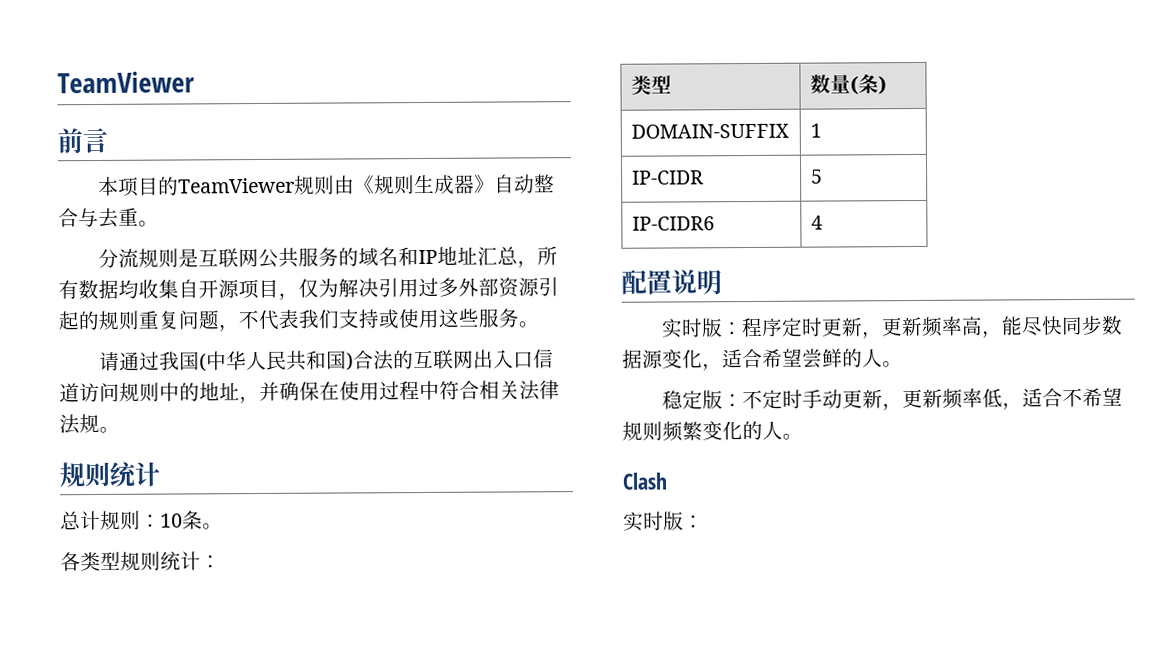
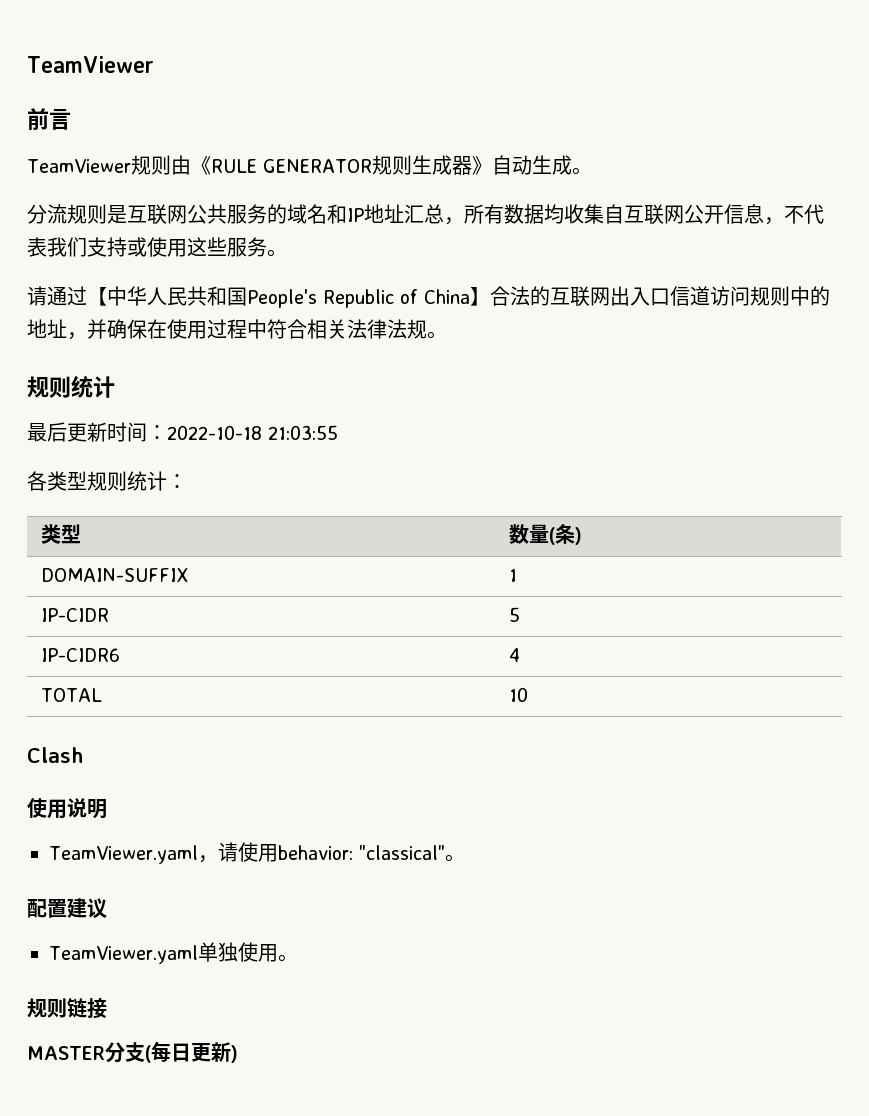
[98,176,180,197] 本项目的 -> (71, 119) none
(376, 185) none -> [210,159,372,173] RULE GENERATOR
[534,174,556,193] [58,207,139,228] 整合与去重 -> [531,155,572,175] 生成
[198,277,559,300] [58,310,219,331] 开源项目，仅为解决引用过多外部资源引起的规则重复问题 -> [624,204,764,225] 互联网公开信息
[159,351,208,372] 我国( -> [87,287,107,306] 【
[346,352,355,371] ) -> [247,287,490,308] People's Republic of China】
[60,510,223,531] 总计规则：10条。 -> [27,422,338,442] 最后更新时间：2022-10-18 21:03:55
[621,269,722,295] [661,315,1124,339] [622,348,903,371] [662,387,1124,411] [622,420,803,442] [622,472,667,490] [623,511,704,532] // 配置说明 // 实时版：程序定时更新，更新频率高，能尽快同步数据源变化，适合希望尝鲜的人。 // 稳定版：不定时手动更新，更新频率低，适合不希望规则频繁变化的人。 // Clash // 实时版： -> [40,688,102,702] [508,687,528,702] [27,747,83,763] [27,798,107,819] [49,842,465,864] [27,898,107,919] [49,942,298,964] [27,998,107,1019] [27,1041,238,1063] // TOTAL | 10 // Clash // 使用说明 // TeamViewer.yaml，请使用behavior: "classical"。 // 配置建议 // TeamViewer.yaml单独使用。 // 规则链接 // MASTER分支(每日更新)

